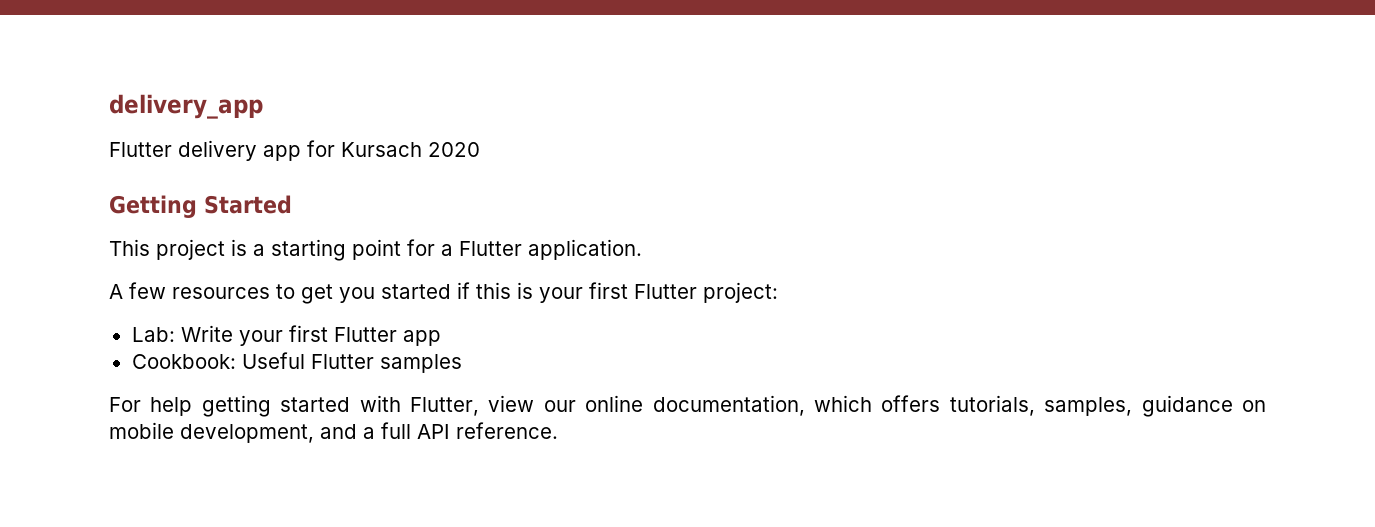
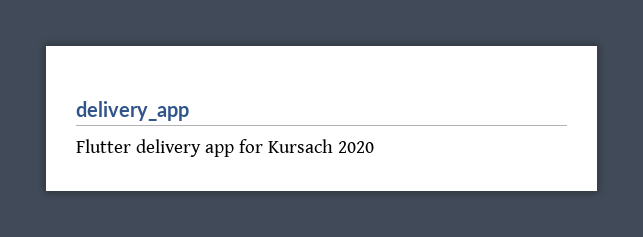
[109,195,292,218] [109,239,642,261] [109,282,778,304] [131,325,441,346] [131,352,462,373] [109,395,1266,417] [109,422,558,443] // Getting Started // This project is a starting point for a Flutter application. // A few resources to get you started if this is your first Flutter project: // Lab: Write your first Flutter app // Cookbook: Useful Flutter samples // For help getting started with Flutter, view our online documentation, which offers tutorials, samples, guidance on mobile development, and a full API reference. -> (374, 147) none

